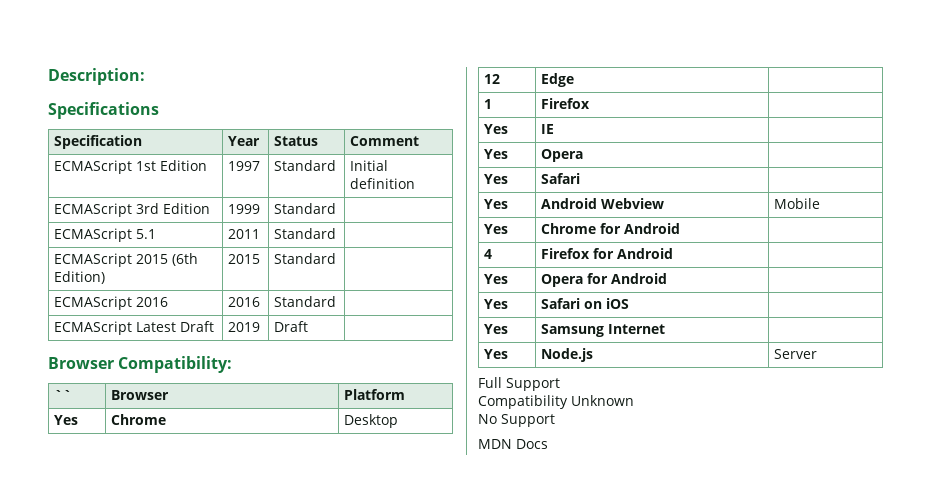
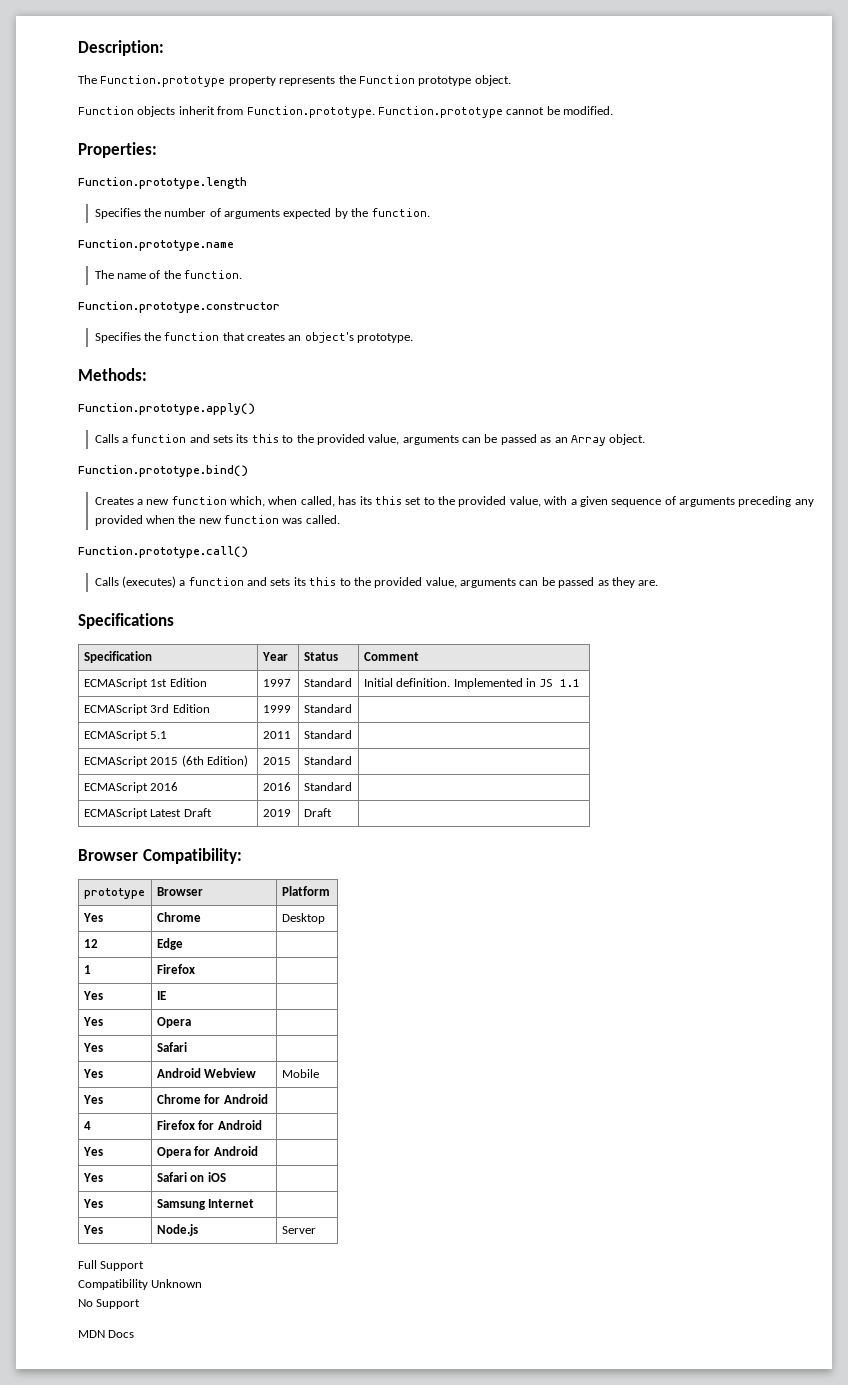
(145, 76) none -> [78,75,511,87] [78,106,613,118] [78,142,157,158] [78,177,247,189] [94,208,430,219] [78,239,234,251] [94,270,243,279] [78,301,280,313] [94,332,414,343] [78,368,147,381] [78,403,255,415] [94,434,646,446] [78,465,248,477] [94,496,814,507] [94,515,340,526] [78,546,248,558] [94,576,659,588] // The Function.prototype property represents the Function prototype object. // Function objects inherit from Function.prototype. Function.prototype cannot be modified. // Properties: // Function.prototype.length // Specifies the number of arguments expected by the function. // Function.prototype.name // The name of the function. // Function.prototype.constructor // Specifies the function that creates an object's prototype. // Methods: // Function.prototype.apply() // Calls a function and sets its this to the provided value, arguments can be passed as an Array object. // Function.prototype.bind() // Creates a new function which, when called, has its this set to the provided value, with a given sequence of arguments preceding any provided when the new function was called. // Function.prototype.call() // Calls (executes) a function and sets its this to the provided value, arguments can be passed as they are.
[350,178,416,189] definition -> [396,678,581,689] definition. Implemented in JS 1.1
[54,390,73,400] `` -> [83,888,145,899] prototype

